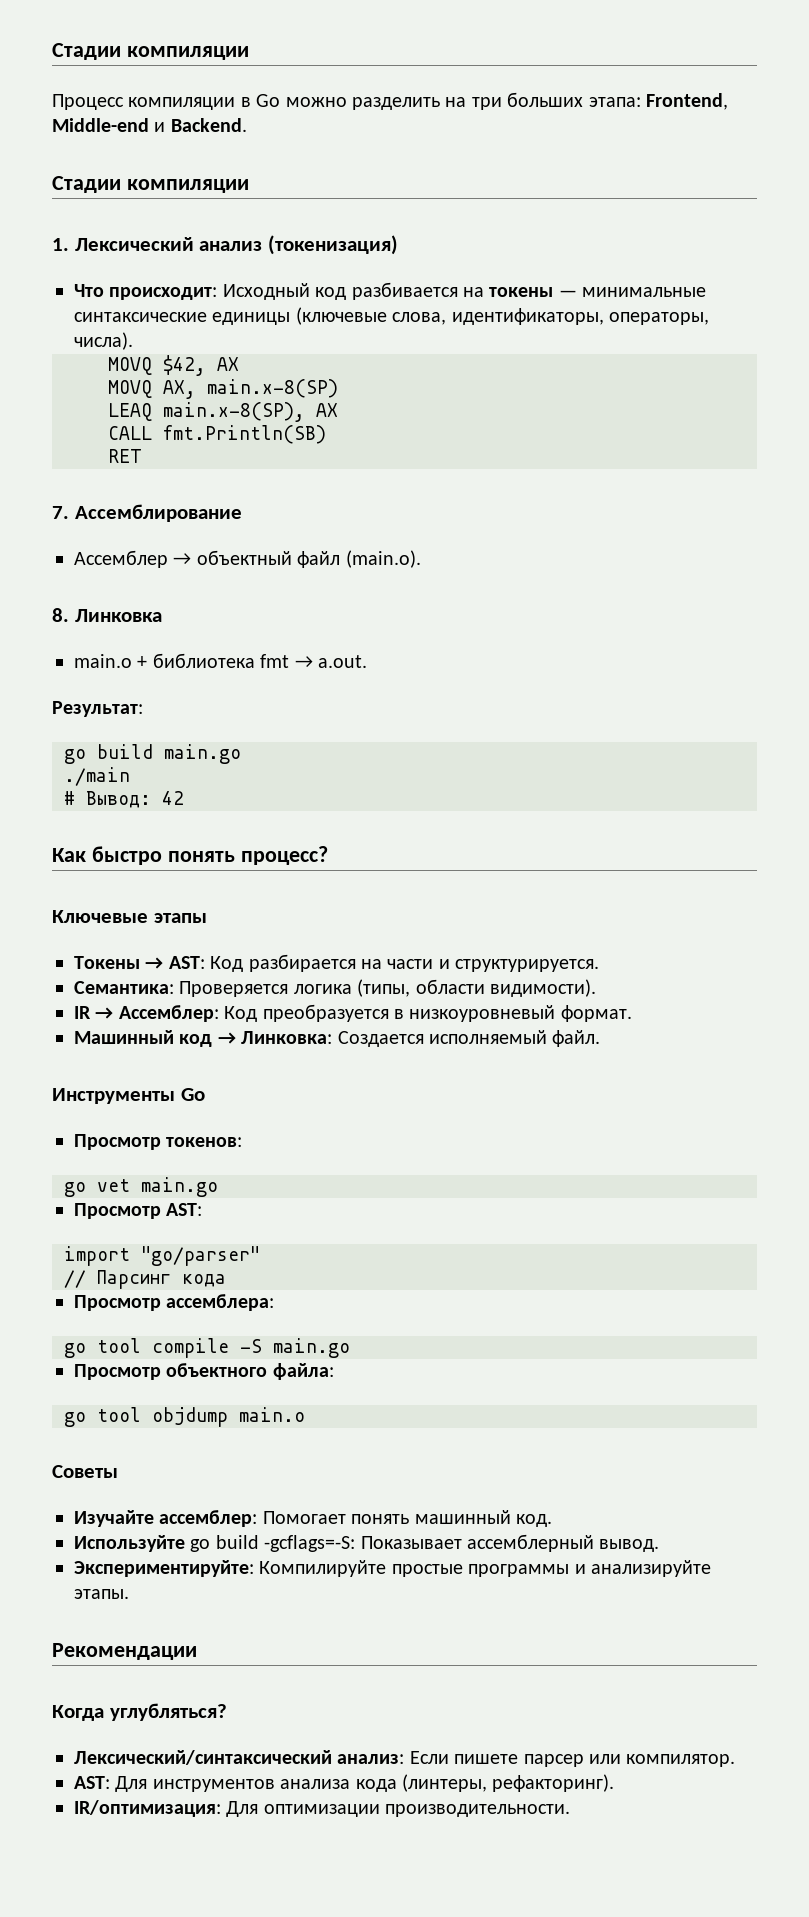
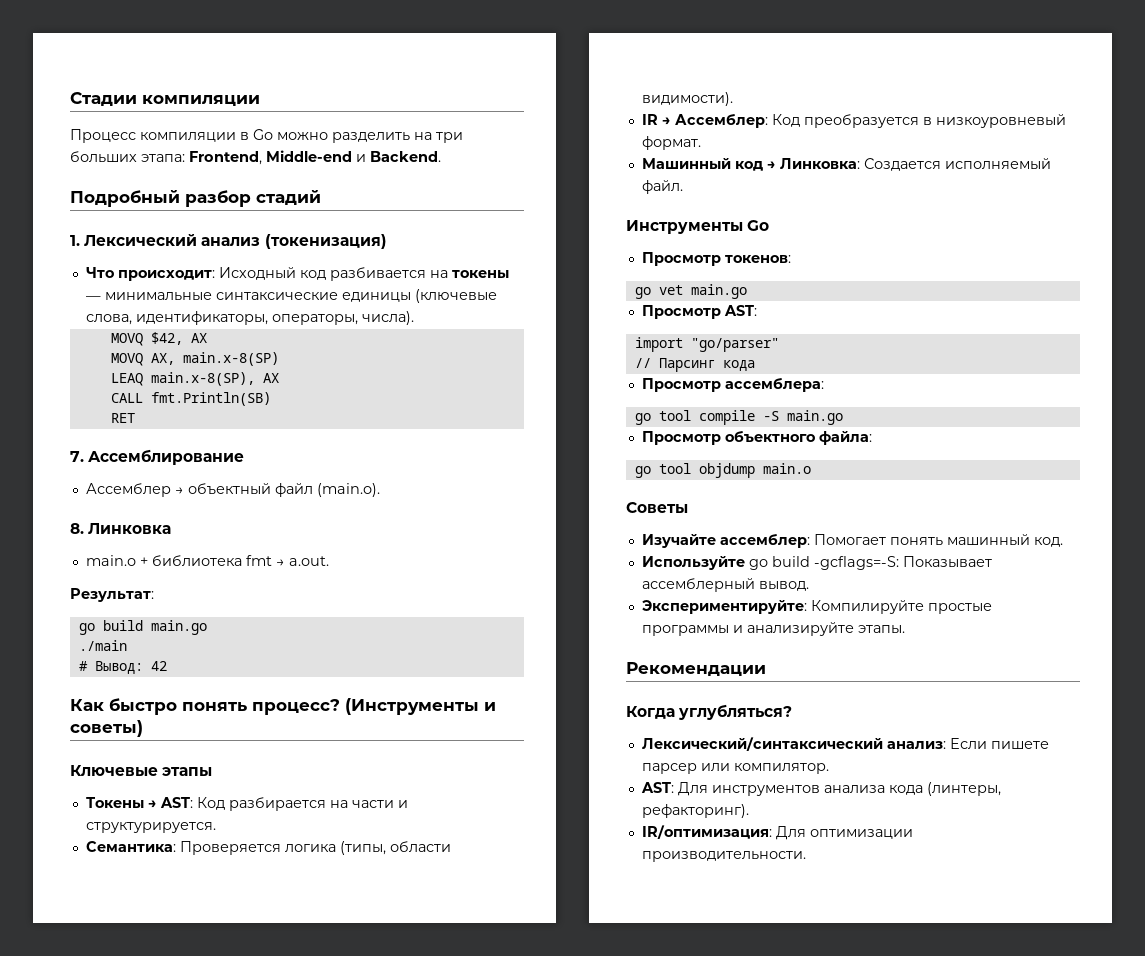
[52,176,249,193] Стадии компиляции -> [70,190,321,207] Подробный разбор стадий
(328, 855) none -> [345,698,496,715] [70,720,143,737] (Инструменты и советы)

